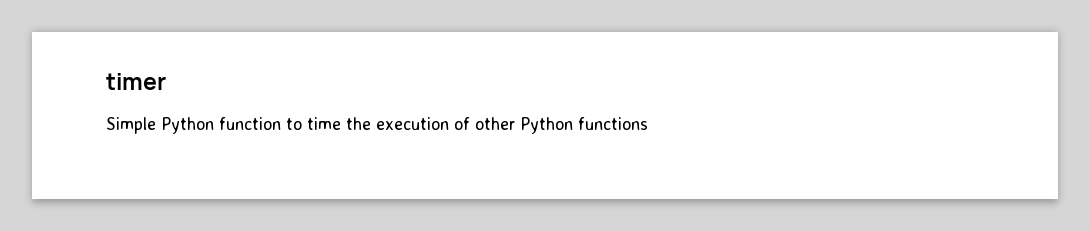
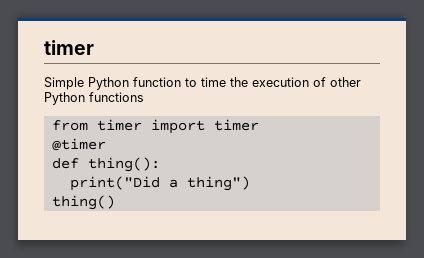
(648, 123) none -> [51,119,259,134] [51,138,106,151] [51,157,160,172] [69,176,250,191] [51,195,115,210] // from timer import timer // @timer // def thing(): // print("Did a thing") // thing()

